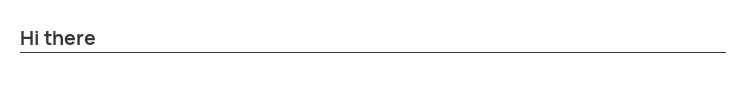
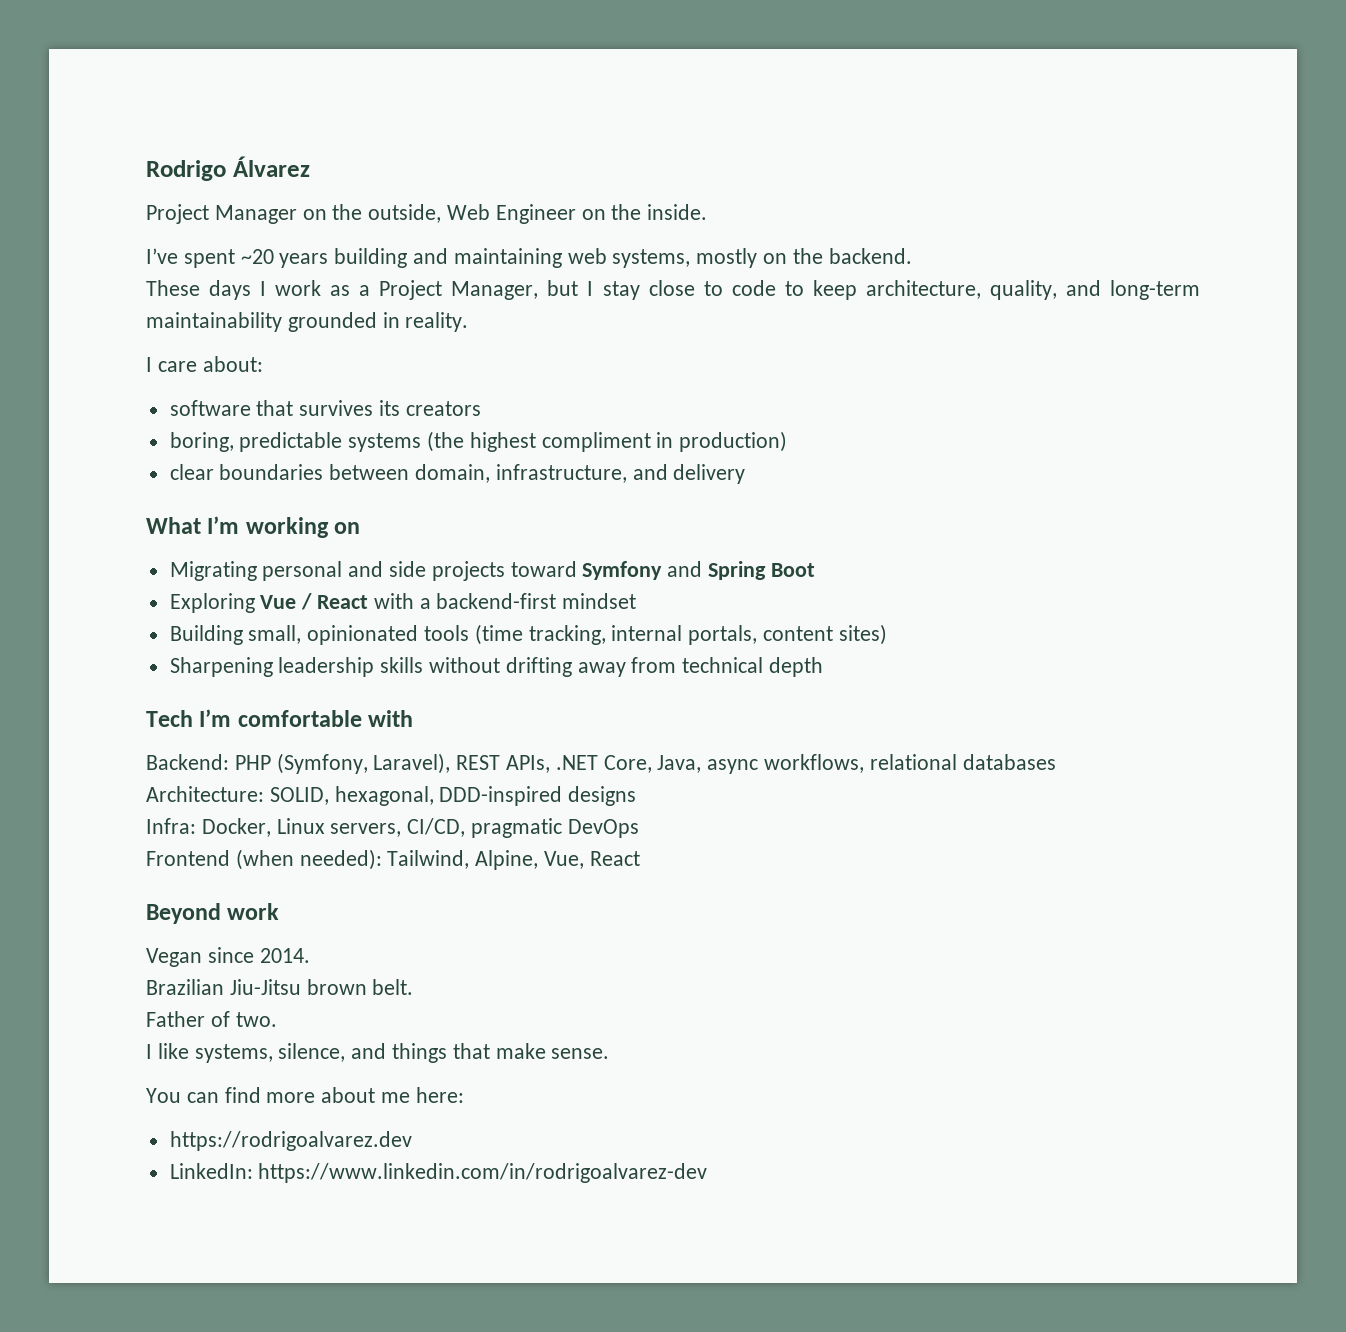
[20,31,97,45] Hi there -> [146,156,310,181] [146,204,708,224] [146,248,912,268] [146,280,1200,300] [146,312,469,332] [146,356,263,372] [169,400,481,416] [169,431,788,452] [169,464,746,484] [146,516,361,538] [169,561,815,581] [169,593,637,613] [169,624,887,645] [169,657,824,677] [146,709,414,727] [146,753,1056,774] [146,786,637,806] [146,818,639,838] [146,849,640,870] [146,903,280,924] [146,947,310,967] [146,979,414,995] [146,1011,277,1027] [146,1043,610,1063] [146,1087,464,1103] [169,1131,412,1151] [169,1163,708,1183] Rodrigo Álvarez // Project Manager on the outside, Web Engineer on the inside. // I’ve spent ~20 years building and maintaining web systems, mostly on the backend. // These days I work as a Project Manager, but I stay close to code to keep architecture, quality, and long-term maintainability grounded in reality. // I care about: // software that survives its creators // boring, predictable systems (the highest compliment in production) // clear boundaries between domain, infrastructure, and delivery // What I’m working on // Migrating personal and side projects toward Symfony and Spring Boot // Exploring Vue / React with a backend-first mindset // Building small, opinionated tools (time tracking, internal portals, content sites) // Sharpening leadership skills without drifting away from technical depth // Tech I’m comfortable with // Backend: PHP (Symfony, Laravel), REST APIs, .NET Core, Java, async workflows, relational databases // Architecture: SOLID, hexagonal, DDD-inspired designs // Infra: Docker, Linux servers, CI/CD, pragmatic DevOps // Frontend (when needed): Tailwind, Alpine, Vue, React // Beyond work // Vegan since 2014. // Brazilian Jiu-Jitsu brown belt. // Father of two. // I like systems, silence, and things that make sense. // You can find more about me here: // https://rodrigoalvarez.dev // LinkedIn: https://www.linkedin.com/in/rodrigoalvarez-dev

